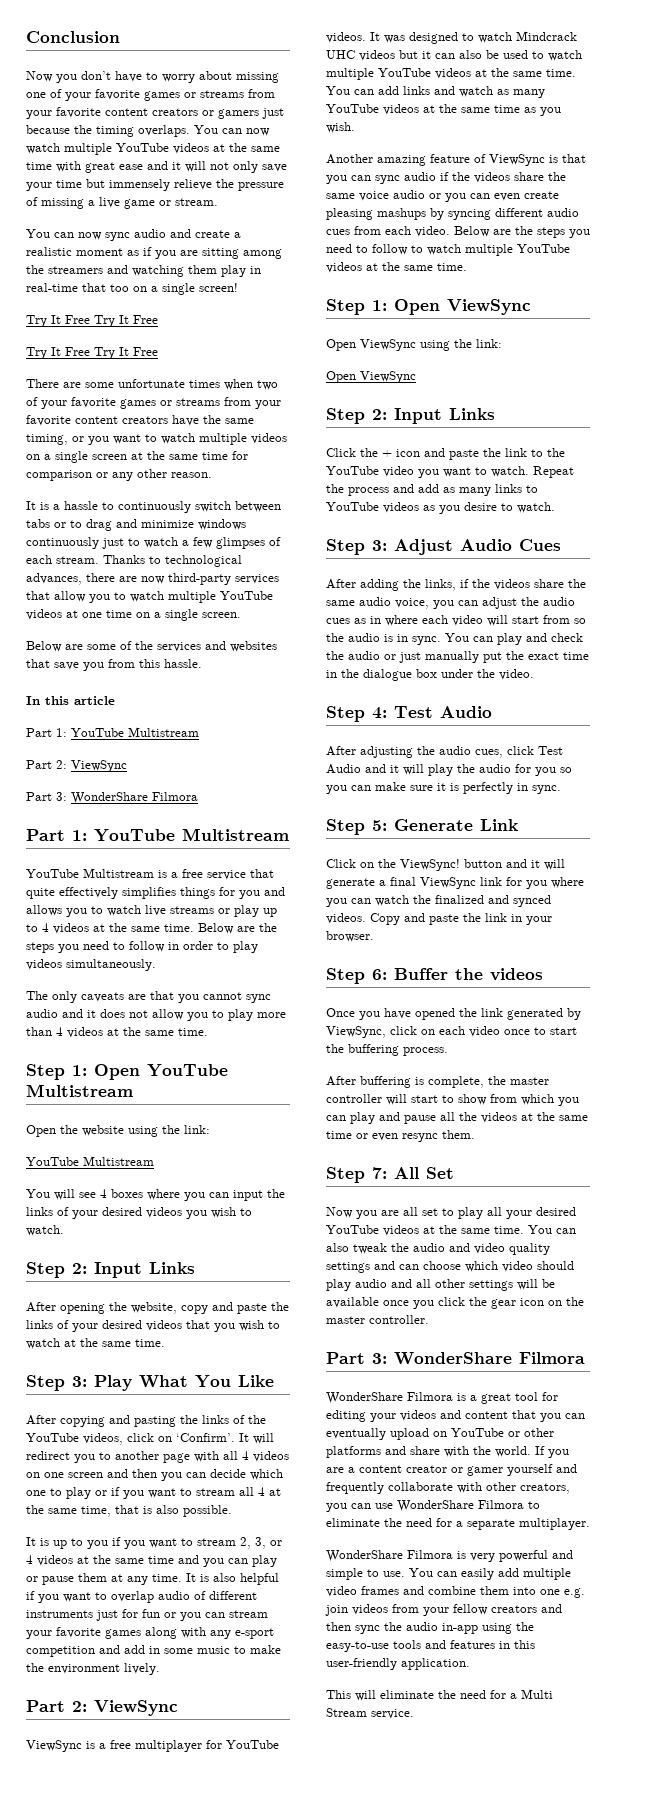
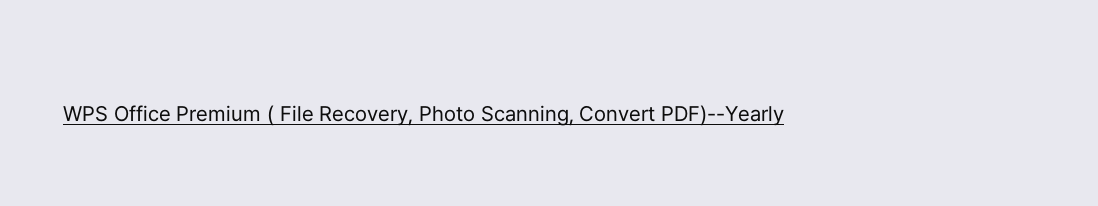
[26,31,120,43] [26,71,279,83] [26,89,275,101] [26,107,284,119] [26,125,270,137] [26,143,280,155] [26,161,287,173] [26,179,284,191] [26,197,218,209] [26,229,241,241] [26,247,282,259] [26,265,261,277] [26,283,238,295] [26,315,158,327] [26,347,158,359] [26,379,278,390] [26,397,281,409] [26,415,254,426] [26,433,287,445] [26,451,248,463] [26,469,212,481] [26,501,281,513] [26,519,246,531] [26,537,281,549] [26,555,242,567] [26,573,279,585] [26,591,273,603] [26,609,241,621] [26,641,277,652] [26,659,202,671] [26,696,115,705] [26,727,199,737] [26,760,127,772] [26,792,198,804] [26,828,289,842] [26,868,274,880] [26,887,285,899] [26,905,277,917] [26,923,277,934] [26,941,258,953] [26,959,156,971] [26,991,271,1003] [26,1009,286,1021] [26,1027,208,1038] [26,1064,228,1080] [26,1084,133,1097] [26,1125,210,1137] [26,1156,154,1166] [26,1189,285,1201] [26,1207,252,1219] [26,1225,64,1236] [26,1262,195,1278] [26,1302,289,1314] [26,1320,280,1332] [26,1338,165,1349] [26,1375,274,1391] [26,1415,266,1427] [26,1433,274,1445] [26,1451,289,1463] [26,1469,283,1481] [26,1487,281,1499] [26,1505,232,1517] [26,1537,282,1549] [26,1555,277,1567] [26,1573,279,1585] [26,1591,257,1603] [26,1609,268,1621] [26,1627,274,1639] [26,1645,281,1657] [26,1663,160,1675] [26,1700,178,1716] [26,1740,279,1752] [326,31,577,44] [326,50,582,61] [326,68,576,80] [326,86,545,98] [326,104,561,116] [326,122,355,133] [326,154,586,166] [326,172,566,184] [326,190,559,202] [326,208,579,220] [326,226,590,238] [326,244,570,256] [326,262,467,273] [326,299,531,315] [326,339,502,351] [326,371,416,383] [326,408,495,424] [326,448,565,460] [326,466,574,478] [326,484,538,496] [326,502,555,514] [326,539,561,555] [326,579,586,591] [326,597,575,609] [326,615,586,626] [326,633,583,645] [326,651,589,663] [326,669,534,681] [326,706,492,722] [326,746,563,758] [326,764,572,776] [326,782,561,794] [326,819,518,835] [326,859,565,871] [326,877,584,889] [326,895,551,907] [326,913,552,925] [326,931,374,942] [326,968,543,984] [326,1008,581,1020] [326,1026,577,1038] [326,1044,448,1056] [326,1076,549,1088] [326,1094,579,1106] [326,1112,588,1124] [326,1130,475,1142] [326,1167,454,1183] [326,1207,576,1219] [326,1225,576,1236] [326,1243,550,1255] [326,1261,574,1273] [326,1279,555,1291] [326,1297,584,1309] [326,1315,429,1324] [326,1352,585,1365] [326,1392,558,1404] [326,1410,585,1422] [326,1428,554,1440] [326,1446,569,1458] [326,1464,577,1476] [326,1482,570,1494] [326,1500,540,1512] [326,1518,590,1530] [326,1550,573,1562] [326,1568,571,1580] [326,1586,585,1598] [325,1604,562,1616] [326,1622,534,1634] [326,1640,535,1652] [326,1658,470,1670] [326,1689,553,1701] [326,1708,414,1719] Conclusion // Now you don’t have to worry about missing one of your favorite games or streams from your favorite content creators or gamers just because the timing overlaps. You can now watch multiple YouTube videos at the same time with great ease and it will not only save your time but immensely relieve the pressure of missing a live game or stream. // You can now sync audio and create a realistic moment as if you are sitting among the streamers and watching them play in real-time that too on a single screen! // Try It Free Try It Free // Try It Free Try It Free // There are some unfortunate times when two of your favorite games or streams from your favorite content creators have the same timing, or you want to watch multiple videos on a single screen at the same time for comparison or any other reason. // It is a hassle to continuously switch between tabs or to drag and minimize windows continuously just to watch a few glimpses of each stream. Thanks to technological advances, there are now third-party services that allow you to watch multiple YouTube videos at one time on a single screen. // Below are some of the services and websites that save you from this hassle. // In this article // Part 1: YouTube Multistream // Part 2: ViewSync // Part 3: WonderShare Filmora // Part 1: YouTube Multistream // YouTube Multistream is a free service that quite effectively simplifies things for you and allows you to watch live streams or play up to 4 videos at the same time. Below are the steps you need to follow in order to play videos simultaneously. // The only caveats are that you cannot sync audio and it does not allow you to play more than 4 videos at the same time. // Step 1: Open YouTube Multistream // Open the website using the link: // YouTube Multistream // You will see 4 boxes where you can input the links of your desired videos you wish to watch. // Step 2: Input Links // After opening the website, copy and paste the links of your desired videos that you wish to watch at the same time. // Step 3: Play What You Like // After copying and pasting the links of the YouTube videos, click on ‘Confirm’. It will redirect you to another page with all 4 videos on one screen and then you can decide which one to play or if you want to stream all 4 at the same time, that is also possible. // It is up to you if you want to stream 2, 3, or 4 videos at the same time and you can play or pause them at any time. It is also helpful if you want to overlap audio of different instruments just for fun or you can stream your favorite games along with any e-sport competition and add in some music to make the environment lively. // Part 2: ViewSync // ViewSync is a free multiplayer for YouTube videos. It was designed to watch Mindcrack UHC videos but it can also be used to watch multiple YouTube videos at the same time. You can add links and watch as many YouTube videos at the same time as you wish. // Another amazing feature of ViewSync is that you can sync audio if the videos share the same voice audio or you can even create pleasing mashups by syncing different audio cues from each video. Below are the steps you need to follow to watch multiple YouTube videos at the same time. // Step 1: Open ViewSync // Open ViewSync using the link: // Open ViewSync // Step 2: Input Links // Click the + icon and paste the link to the YouTube video you want to watch. Repeat the process and add as many links to YouTube videos as you desire to watch. // Step 3: Adjust Audio Cues // After adding the links, if the videos share the same audio voice, you can adjust the audio cues as in where each video will start from so the audio is in sync. You can play and check the audio or just manually put the exact time in the dialogue box under the video. // Step 4: Test Audio // After adjusting the audio cues, click Test Audio and it will play the audio for you so you can make sure it is perfectly in sync. // Step 5: Generate Link // Click on the ViewSync! button and it will generate a final ViewSync link for you where you can watch the finalized and synced videos. Copy and paste the link in your browser. // Step 6: Buffer the videos // Once you have opened the link generated by ViewSync, click on each video once to start the buffering process. // After buffering is complete, the master controller will start to show from which you can play and pause all the videos at the same time or even resync them. // Step 7: All Set // Now you are all set to play all your desired YouTube videos at the same time. You can also tweak the audio and video quality settings and can choose which video should play audio and all other settings will be available once you click the gear icon on the master controller. // Part 3: WonderShare Filmora // WonderShare Filmora is a great tool for editing your videos and content that you can eventually upload on YouTube or other platforms and share with the world. If you are a content creator or gamer yourself and frequently collaborate with other creators, you can use WonderShare Filmora to eliminate the need for a separate multiplayer. // WonderShare Filmora is very powerful and simple to use. You can easily add multiple video frames and combine them into one e.g. join videos from your fellow creators and then sync the audio in-app using the easy-to-use tools and features in this user-friendly application. // This will eliminate the need for a Multi Stream service. -> [63,105,785,126] WPS Office Premium ( File Recovery, Photo Scanning, Convert PDF)--Yearly

